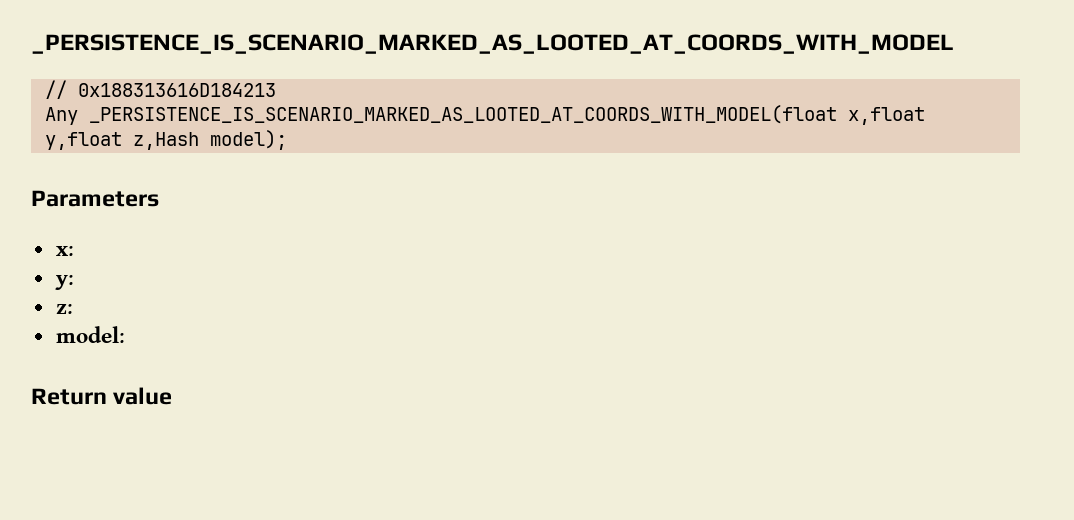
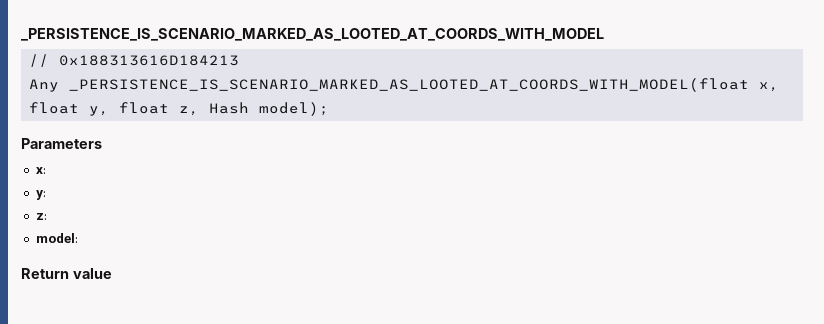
[847,107,925,125] [44,132,199,150] x,float y,float z,Hash -> [759,82,780,92] [29,102,250,116] x, float y, float z, Hash

